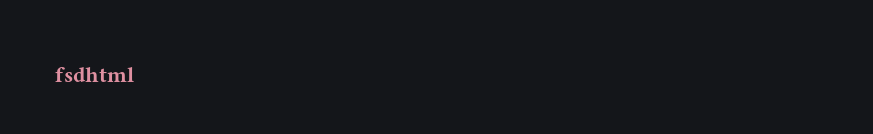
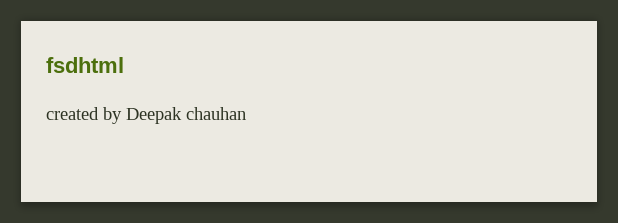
(134, 74) none -> [46,107,246,124] // created by Deepak chauhan

